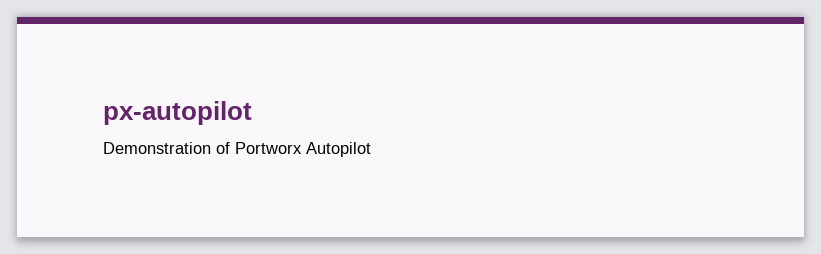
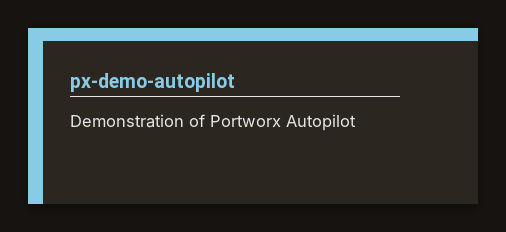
[103,101,252,125] px-autopilot -> [70,73,235,92] px-demo-autopilot

